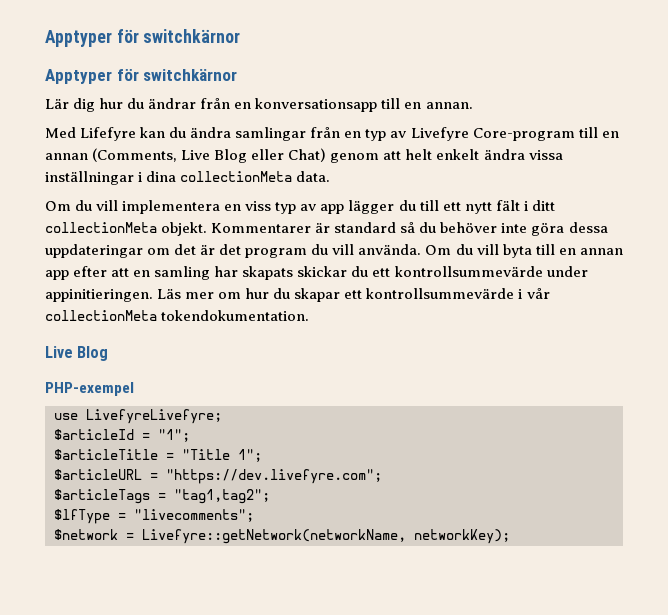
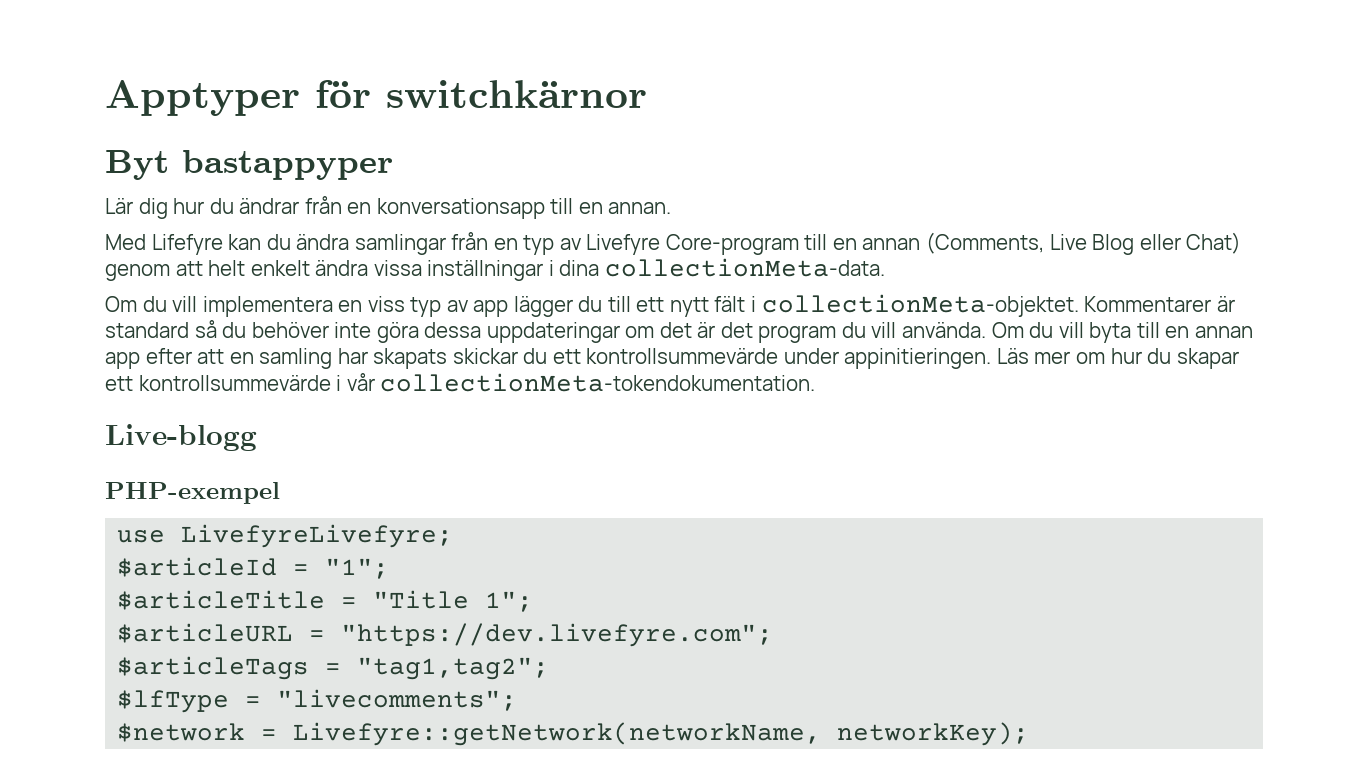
[45,29,241,47] [45,69,238,84] Apptyper för switchkärnor // Apptyper för switchkärnor -> [105,80,647,116] [105,150,393,180] Apptyper för switchkärnor // Byt bastappyper
[180,171,331,182] collectionMeta data. -> [604,258,885,277] collectionMeta-data.
[531,200,555,211] [45,222,208,236] ditt collectionMeta objekt. -> [761,294,1079,317] collectionMeta-objektet.
[45,310,310,321] [45,346,109,361] collectionMeta tokendokumentation. // Live Blog -> [380,373,816,392] [105,424,257,451] collectionMeta-tokendokumentation. // Live-blogg

